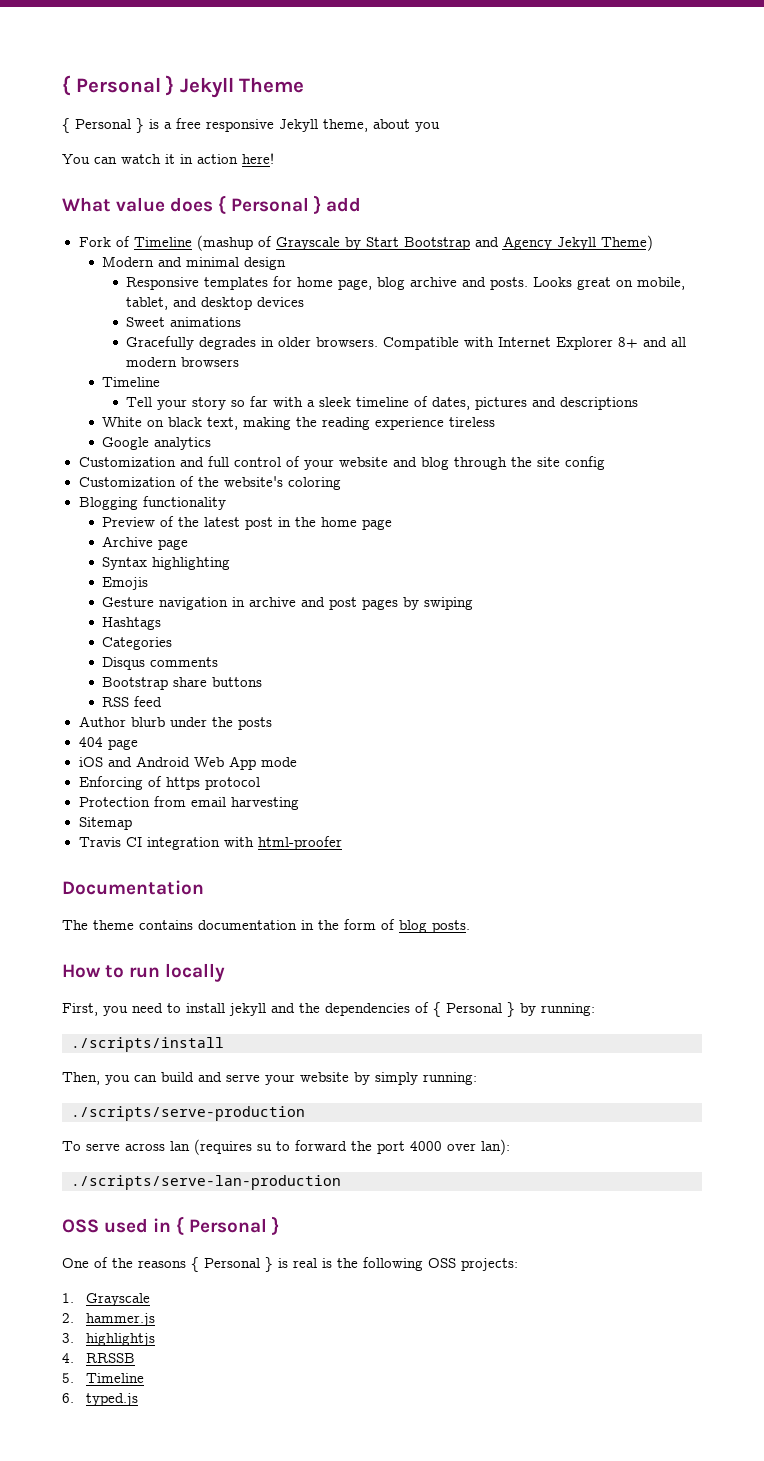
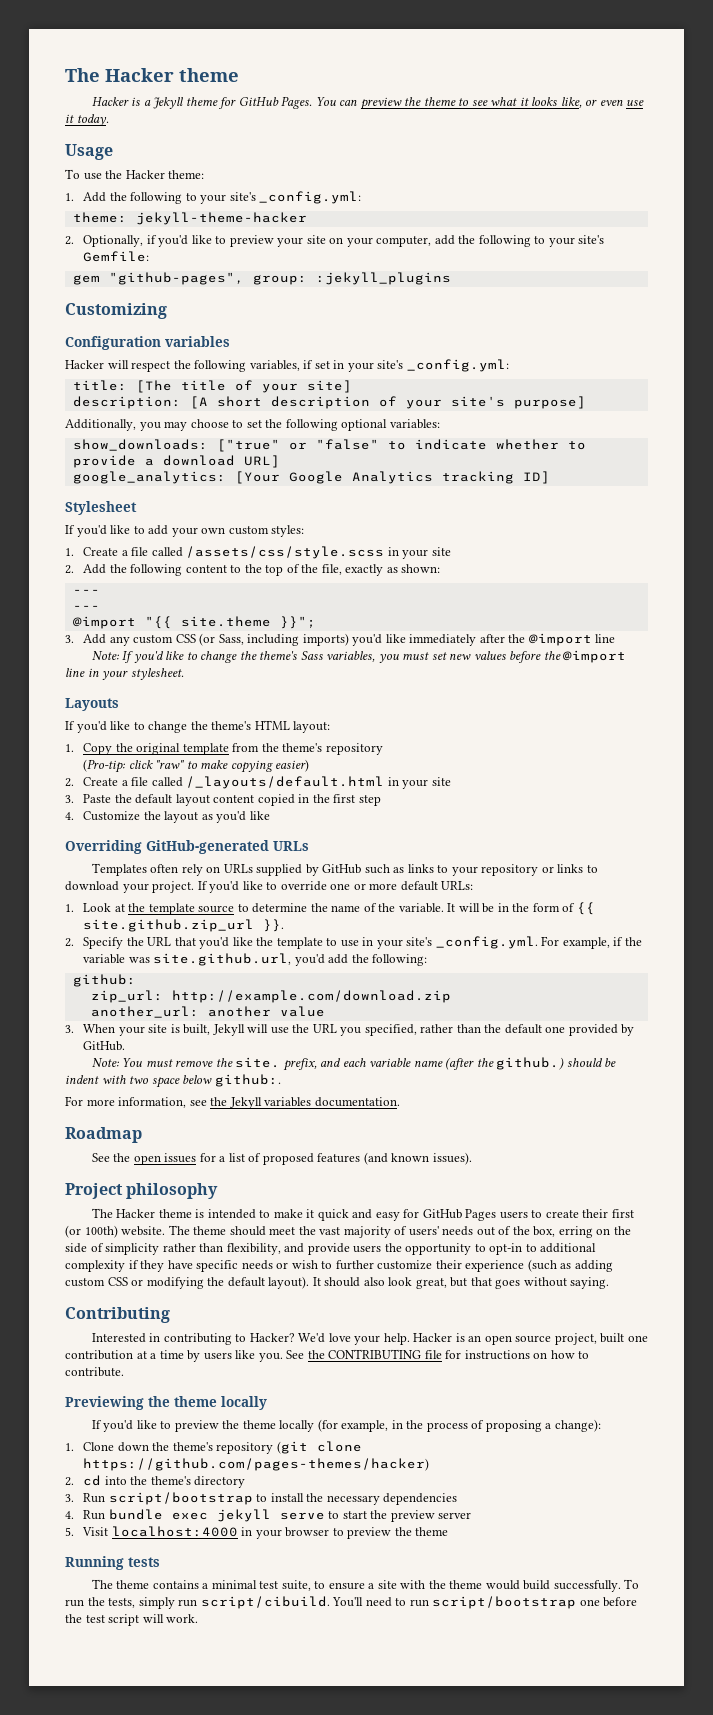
[62,75,305,98] [62,118,440,133] [62,153,274,164] [62,195,361,214] [78,235,653,251] [102,256,287,270] [126,276,686,290] [126,297,305,310] [126,317,242,327] [126,336,687,350] [126,357,240,367] [102,377,161,387] [126,396,639,410] [102,417,496,430] [102,437,212,450] [78,456,605,470] [78,476,341,490] [78,496,226,510] [102,516,393,530] [102,536,189,550] [102,557,231,570] [102,577,149,590] [102,597,474,610] [102,617,162,630] [102,637,173,650] [102,657,219,670] [102,677,263,690] [102,696,163,707] [78,716,272,730] [78,737,138,750] [78,756,297,770] [78,776,260,790] [78,796,299,810] [78,817,132,830] [78,836,342,850] [62,880,204,895] [62,919,470,933] [62,963,226,982] [62,1002,595,1017] [71,1037,224,1052] [62,1072,477,1085] [71,1106,305,1121] [62,1139,510,1155] [71,1175,341,1190] [62,1216,279,1235] [62,1257,518,1272] [62,1293,150,1306] [62,1313,155,1326] [62,1333,155,1346] [62,1353,135,1363] [62,1373,144,1383] [62,1393,138,1406] { Personal } Jekyll Theme // { Personal } is a free responsive Jekyll theme, about you // You can watch it in action here! // What value does { Personal } add // Fork of Timeline (mashup of Grayscale by Start Bootstrap and Agency Jekyll Theme) // Modern and minimal design // Responsive templates for home page, blog archive and posts. Looks great on mobile, tablet, and desktop devices // Sweet animations // Gracefully degrades in older browsers. Compatible with Internet Explorer 8+ and all modern browsers // Timeline // Tell your story so far with a sleek timeline of dates, pictures and descriptions // White on black text, making the reading experience tireless // Google analytics // Customization and full control of your website and blog through the site config // Customization of the website's coloring // Blogging functionality // Preview of the latest post in the home page // Archive page // Syntax highlighting // Emojis // Gesture navigation in archive and post pages by swiping // Hashtags // Categories // Disqus comments // Bootstrap share buttons // RSS feed // Author blurb under the posts // 404 page // iOS and Android Web App mode // Enforcing of https protocol // Protection from email harvesting // Sitemap // Travis CI integration with html-proofer // Documentation // The theme contains documentation in the form of blog posts. // How to run locally // First, you need to install jekyll and the dependencies of { Personal } by running: // ./scripts/install // Then, you can build and serve your website by simply running: // ./scripts/serve-production // To serve across lan (requires su to forward the port 4000 over lan): // ./scripts/serve-lan-production // OSS used in { Personal } // One of the reasons { Personal } is real is the following OSS projects: // 1. Grayscale // 2. hammer.js // 3. highlightjs // 4. RRSSB // 5. Timeline // 6. typed.js -> [65,68,239,82] [91,96,645,110] [65,114,109,126] [65,144,113,160] [65,169,205,180] [65,191,362,204] [72,212,307,225] [65,235,605,247] [83,251,150,262] [72,272,451,285] [65,303,167,319] [65,336,230,350] [65,359,509,372] [72,380,352,393] [72,396,586,409] [65,419,440,431] [72,439,586,452] [72,455,280,468] [72,471,550,484] [65,501,137,515] [65,525,305,537] [65,546,451,559] [65,564,441,576] [72,589,100,594] [72,605,100,610] [72,616,316,629] [65,633,616,646] [91,650,627,663] [65,668,184,680] [65,698,119,711] [65,720,331,733] [65,743,383,755] [83,759,310,773] [65,776,451,789] [65,794,381,806] [65,811,270,823] [65,840,309,854] [91,863,598,876] [65,881,474,893] [65,902,595,915] [83,919,285,932] [65,936,642,949] [83,953,428,966] [72,974,136,987] [90,990,451,1003] [90,1006,325,1018] [65,1024,635,1036] [83,1041,126,1051] [91,1057,617,1071] [65,1074,281,1088] [65,1096,400,1109] [65,1127,142,1143] [91,1152,472,1165] [65,1183,219,1199] [91,1208,634,1221] [65,1225,631,1238] [65,1243,597,1255] [65,1259,613,1272] [65,1276,610,1289] [65,1307,170,1323] [91,1333,648,1345] [65,1349,590,1362] [65,1367,124,1377] [65,1396,267,1410] [91,1419,601,1432] [65,1441,362,1454] [83,1458,430,1471] [65,1475,246,1488] [65,1492,458,1505] [65,1509,472,1522] [65,1526,449,1539] [65,1556,160,1570] [91,1579,640,1592] [65,1596,638,1609] [65,1614,199,1626] The Hacker theme // Hacker is a Jekyll theme for GitHub Pages. You can preview the theme to see what it looks like, or even use it today. // Usage // To use the Hacker theme: // 1. Add the following to your site's _config.yml: // theme: jekyll-theme-hacker // 2. Optionally, if you'd like to preview your site on your computer, add the following to your site's Gemfile: // gem "github-pages", group: :jekyll_plugins // Customizing // Configuration variables // Hacker will respect the following variables, if set in your site's _config.yml: // title: [The title of your site] // description: [A short description of your site's purpose] // Additionally, you may choose to set the following optional variables: // show_downloads: ["true" or "false" to indicate whether to provide a download URL] // google_analytics: [Your Google Analytics tracking ID] // Stylesheet // If you'd like to add your own custom styles: // 1. Create a file called /assets/css/style.scss in your site // 2. Add the following content to the top of the file, exactly as shown: // --- // --- // @import "{{ site.theme }}"; // 3. Add any custom CSS (or Sass, including imports) you'd like immediately after the @import line // Note: If you'd like to change the theme's Sass variables, you must set new values before the @import line in your stylesheet. // Layouts // If you'd like to change the theme's HTML layout: // 1. Copy the original template from the theme's repository // (Pro-tip: click "raw" to make copying easier) // 2. Create a file called /_layouts/default.html in your site // 3. Paste the default layout content copied in the first step // 4. Customize the layout as you'd like // Overriding GitHub-generated URLs // Templates often rely on URLs supplied by GitHub such as links to your repository or links to download your project. If you'd like to override one or more default URLs: // 1. Look at the template source to determine the name of the variable. It will be in the form of {{ site.github.zip_url }}. // 2. Specify the URL that you'd like the template to use in your site's _config.yml. For example, if the variable was site.github.url, you'd add the following: // github: // zip_url: http://example.com/download.zip // another_url: another value // 3. When your site is built, Jekyll will use the URL you specified, rather than the default one provided by GitHub. // Note: You must remove the site. prefix, and each variable name (after the github.) should be indent with two space below github:. // For more information, see the Jekyll variables documentation. // Roadmap // See the open issues for a list of proposed features (and known issues). // Project philosophy // The Hacker theme is intended to make it quick and easy for GitHub Pages users to create their first (or 100th) website. The theme should meet the vast majority of users' needs out of the box, erring on the side of simplicity rather than flexibility, and provide users the opportunity to opt-in to additional complexity if they have specific needs or wish to further customize their experience (such as adding custom CSS or modifying the default layout). It should also look great, but that goes without saying. // Contributing // Interested in contributing to Hacker? We'd love your help. Hacker is an open source project, built one contribution at a time by users like you. See the CONTRIBUTING file for instructions on how to contribute. // Previewing the theme locally // If you'd like to preview the theme locally (for example, in the process of proposing a change): // 1. Clone down the theme's repository (git clone https://github.com/pages-themes/hacker) // 2. cd into the theme's directory // 3. Run script/bootstrap to install the necessary dependencies // 4. Run bundle exec jekyll serve to start the preview server // 5. Visit localhost:4000 in your browser to preview the theme // Running tests // The theme contains a minimal test suite, to ensure a site with the theme would build successfully. To run the tests, simply run script/cibuild. You'll need to run script/bootstrap one before the test script will work.

